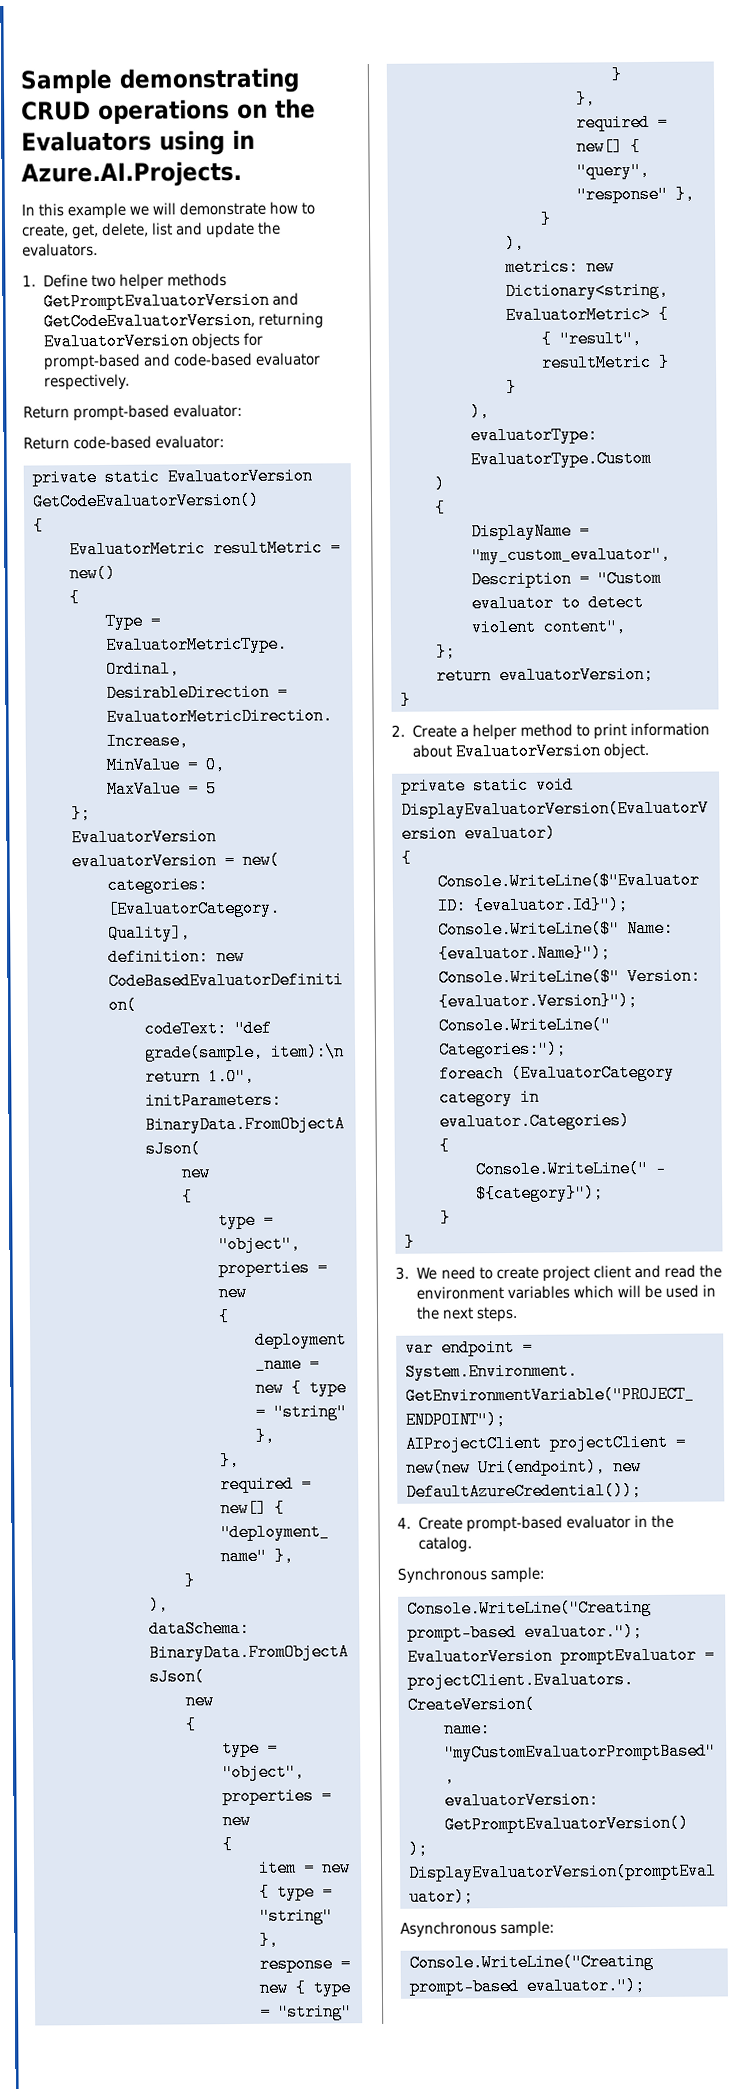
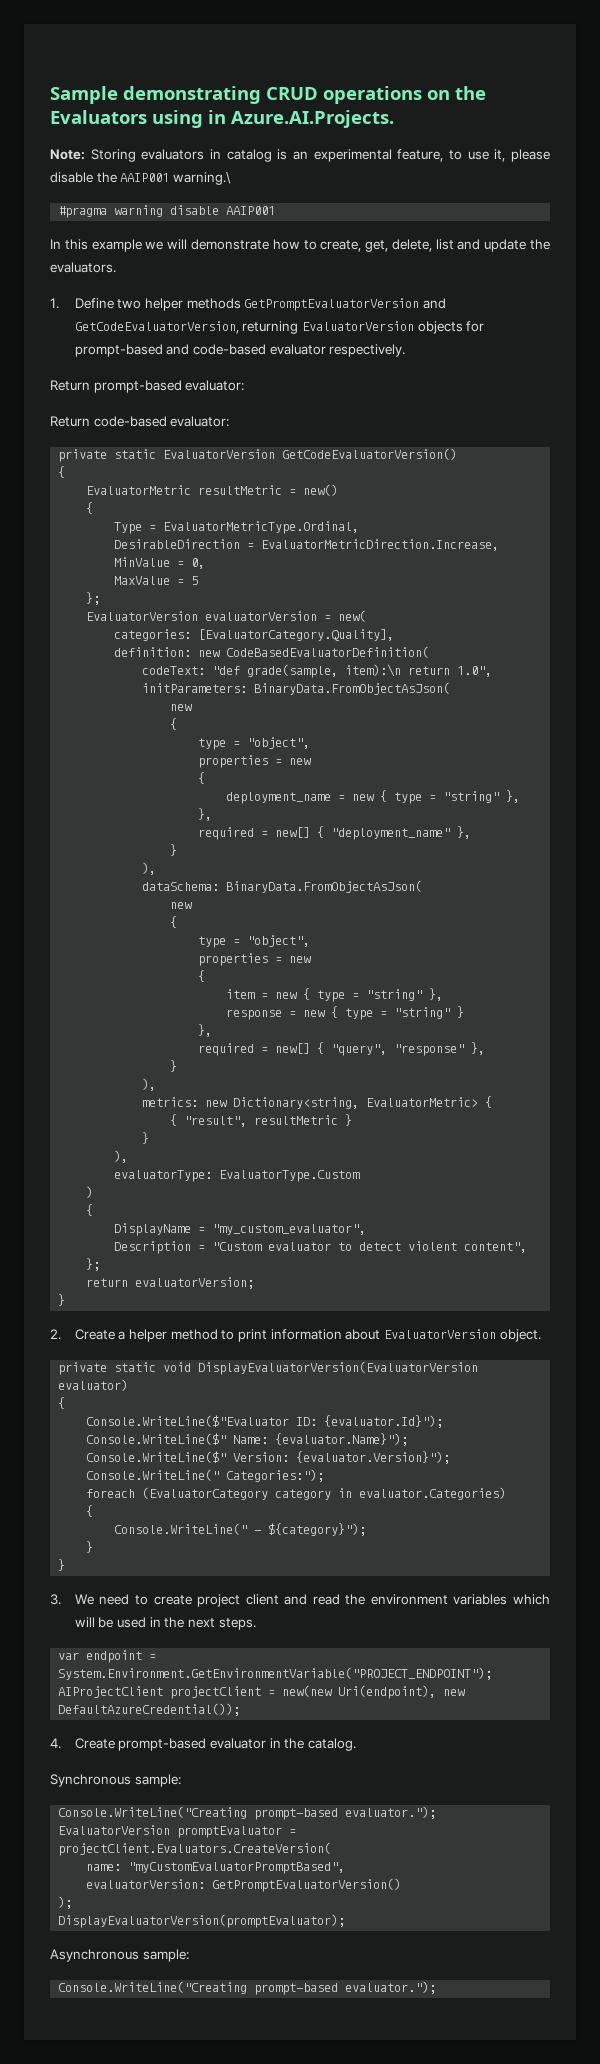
(242, 174) none -> [50,149,550,162] [50,172,231,185] [58,205,276,218] // Note: Storing evaluators in catalog is an experimental feature, to use it, please disable the AAIP001 warning.\ // #pragma warning disable AAIP001

